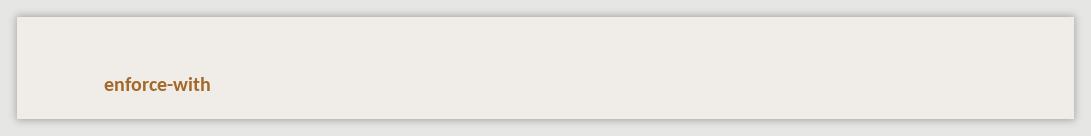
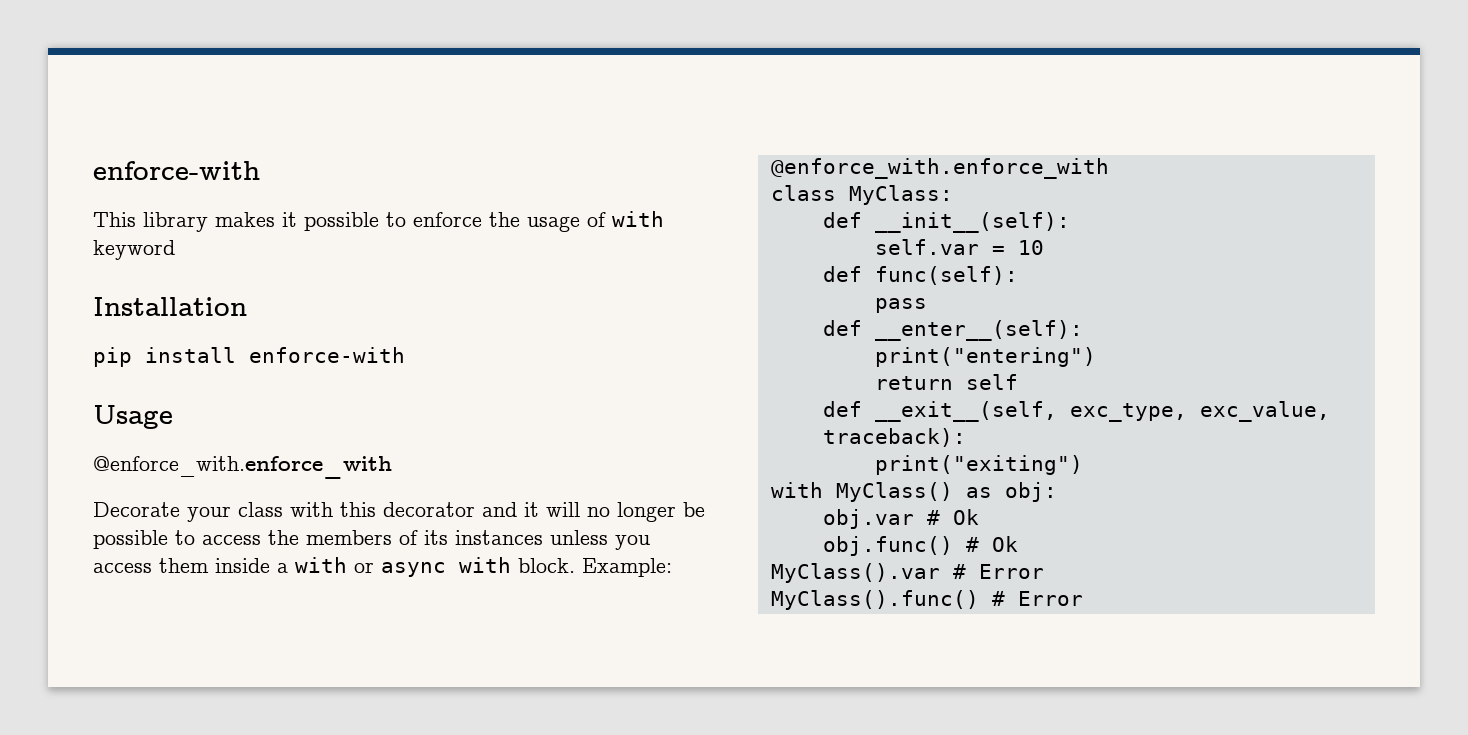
[104,77,211,91] enforce-with -> [93,161,260,180] [93,211,664,232] [93,240,175,260] [93,297,247,316] [93,347,405,367] [93,405,173,429] [93,456,392,479] [93,502,705,522] [93,530,650,550] [93,557,672,577] [770,158,1109,179] [770,185,953,205] [822,212,1070,233] [874,239,1044,255] [822,266,1018,285] [874,298,927,313] [822,320,1083,341] [874,347,1096,367] [874,374,1018,390] [822,401,1330,422] [822,428,966,447] [874,455,1083,475] [770,482,1057,502] [822,509,979,529] [822,536,1018,556] [770,563,1044,583] [770,590,1083,610] enforce-with // This library makes it possible to enforce the usage of with keyword // Installation // pip install enforce-with // Usage // @enforce_with.enforce_with // Decorate your class with this decorator and it will no longer be possible to access the members of its instances unless you access them inside a with or async with block. Example: // @enforce_with.enforce_with // class MyClass: // def __init__(self): // self.var = 10 // def func(self): // pass // def __enter__(self): // print("entering") // return self // def __exit__(self, exc_type, exc_value, traceback): // print("exiting") // with MyClass() as obj: // obj.var # Ok // obj.func() # Ok // MyClass().var # Error // MyClass().func() # Error

